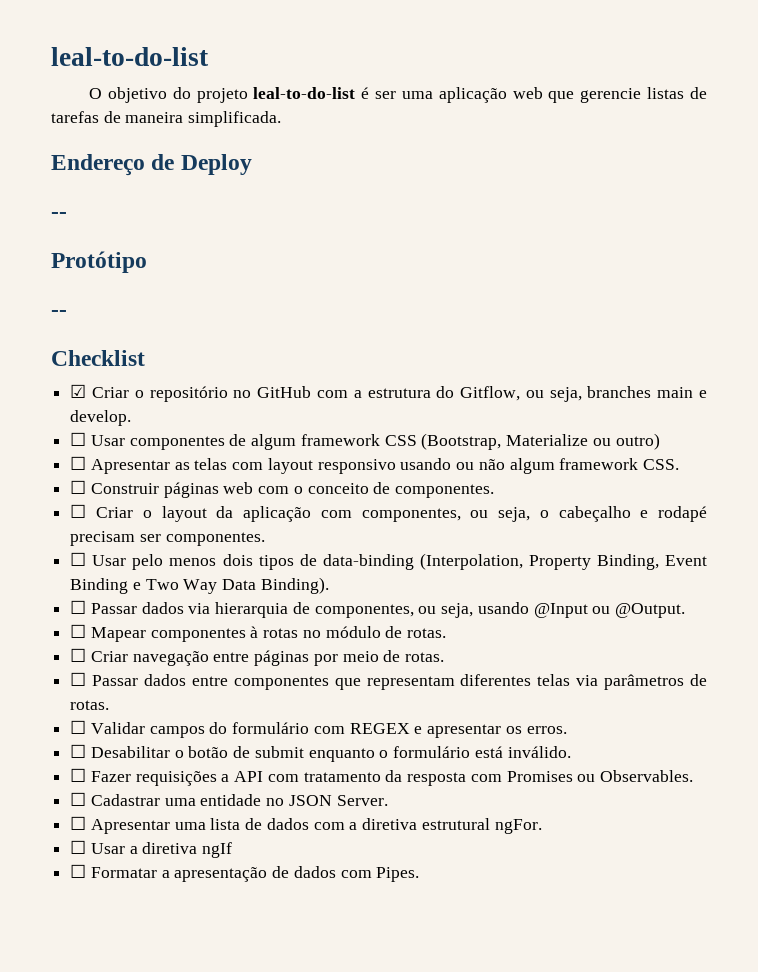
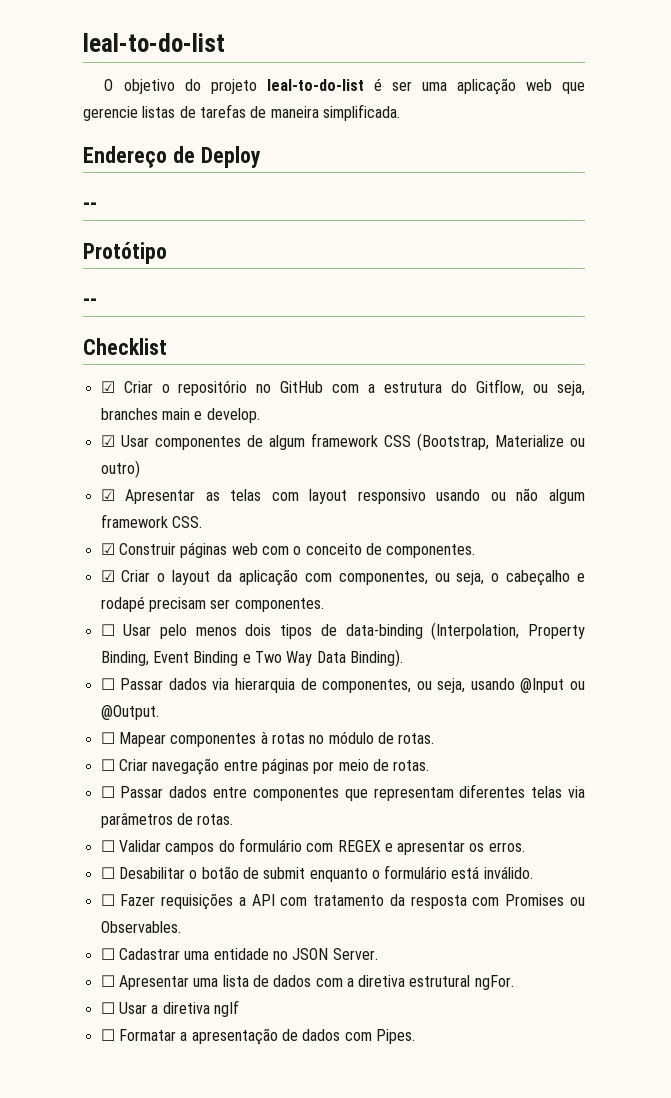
[70,432,87,446] ☐ -> [100,435,115,447] ☑
[70,456,87,470] ☐ -> [100,489,115,501] ☑
[70,480,87,494] ☐ -> [100,543,115,555] ☑
[70,504,87,518] ☐ -> [100,570,115,582] ☑

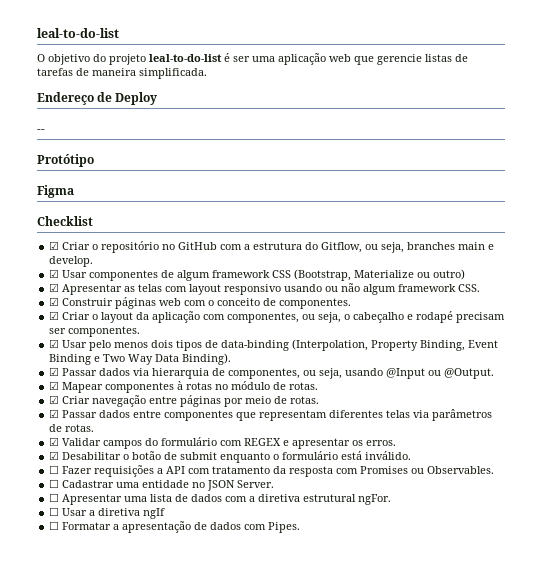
[83,298,97,307] -- -> [37,185,74,198] Figma
[100,624,115,636] ☐ -> [49,339,60,348] ☑
[100,678,115,690] ☐ -> [49,367,60,376] ☑
[100,732,115,744] ☐ -> [49,381,60,390] ☑
[100,759,115,771] ☐ -> [49,395,60,404] ☑
[100,786,115,798] ☐ -> [49,409,60,418] ☑
[100,840,115,852] ☐ -> [49,437,60,446] ☑
[100,867,115,879] ☐ -> [49,451,60,460] ☑

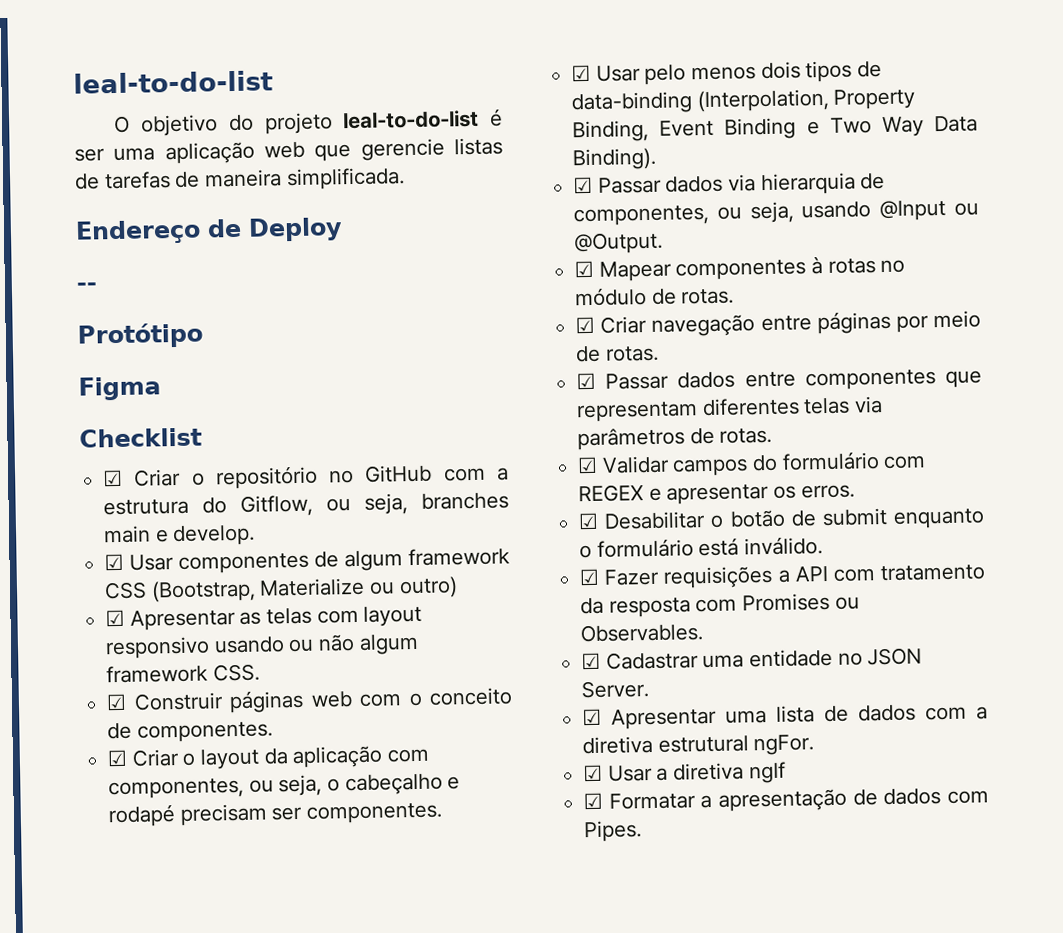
[49,465,60,474] ☐ -> [579,568,601,586] ☑
[49,479,60,488] ☐ -> [581,652,602,670] ☑
[49,493,60,502] ☐ -> [582,708,603,726] ☑
[49,507,60,516] ☐ -> [583,764,604,782] ☑
[49,521,60,530] ☐ -> [583,792,604,810] ☑

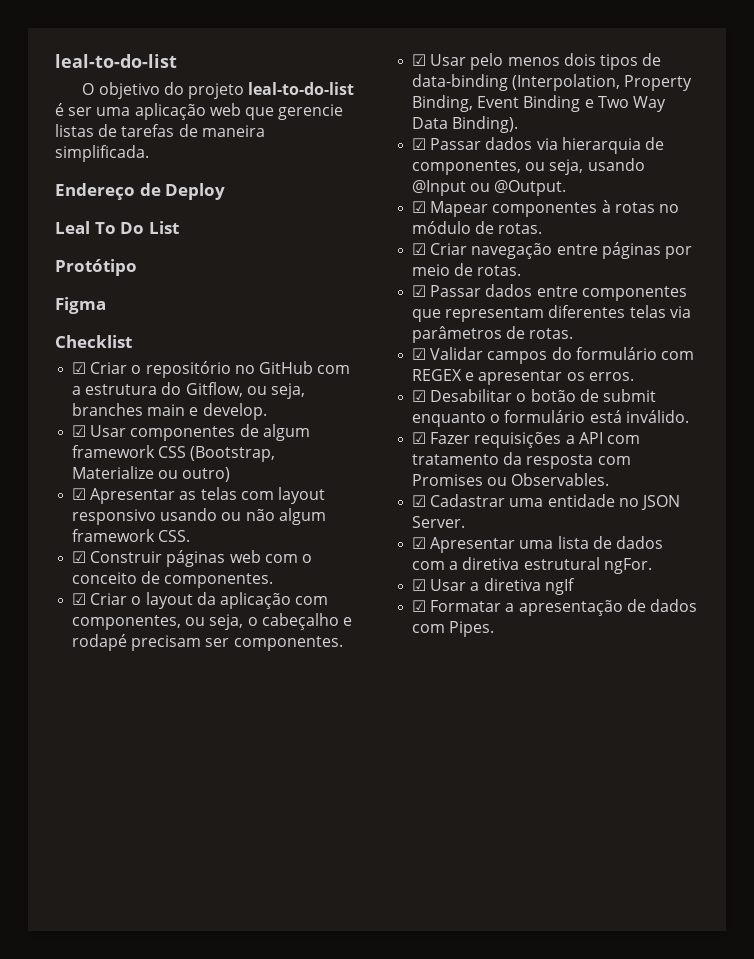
[76,282,97,292] -- -> [55,221,179,234] Leal To Do List

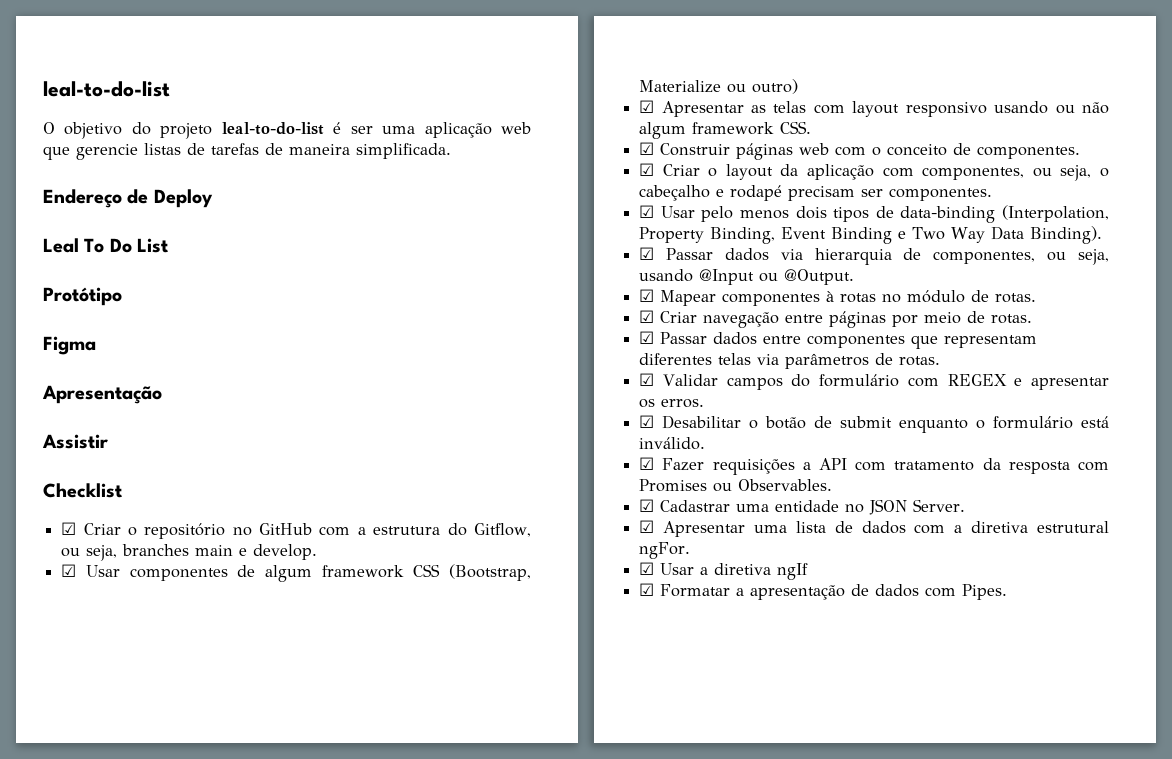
(106, 305) none -> [42,385,162,404] [42,434,108,449] // Apresentação // Assistir

